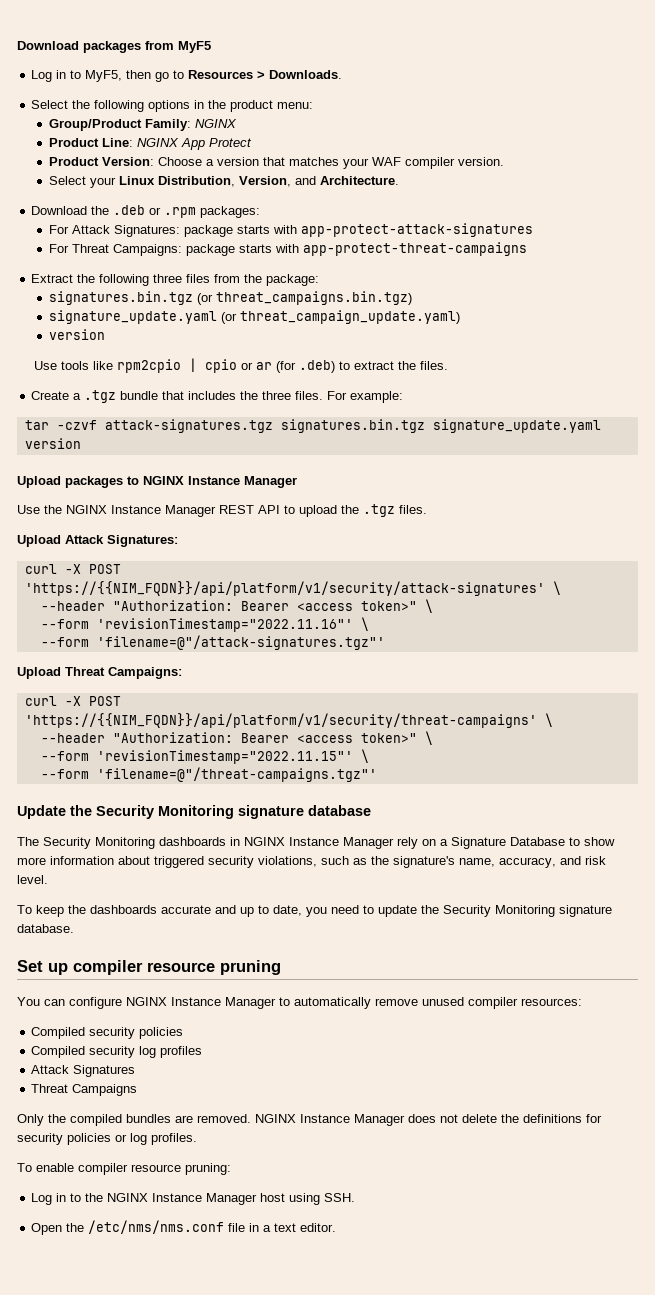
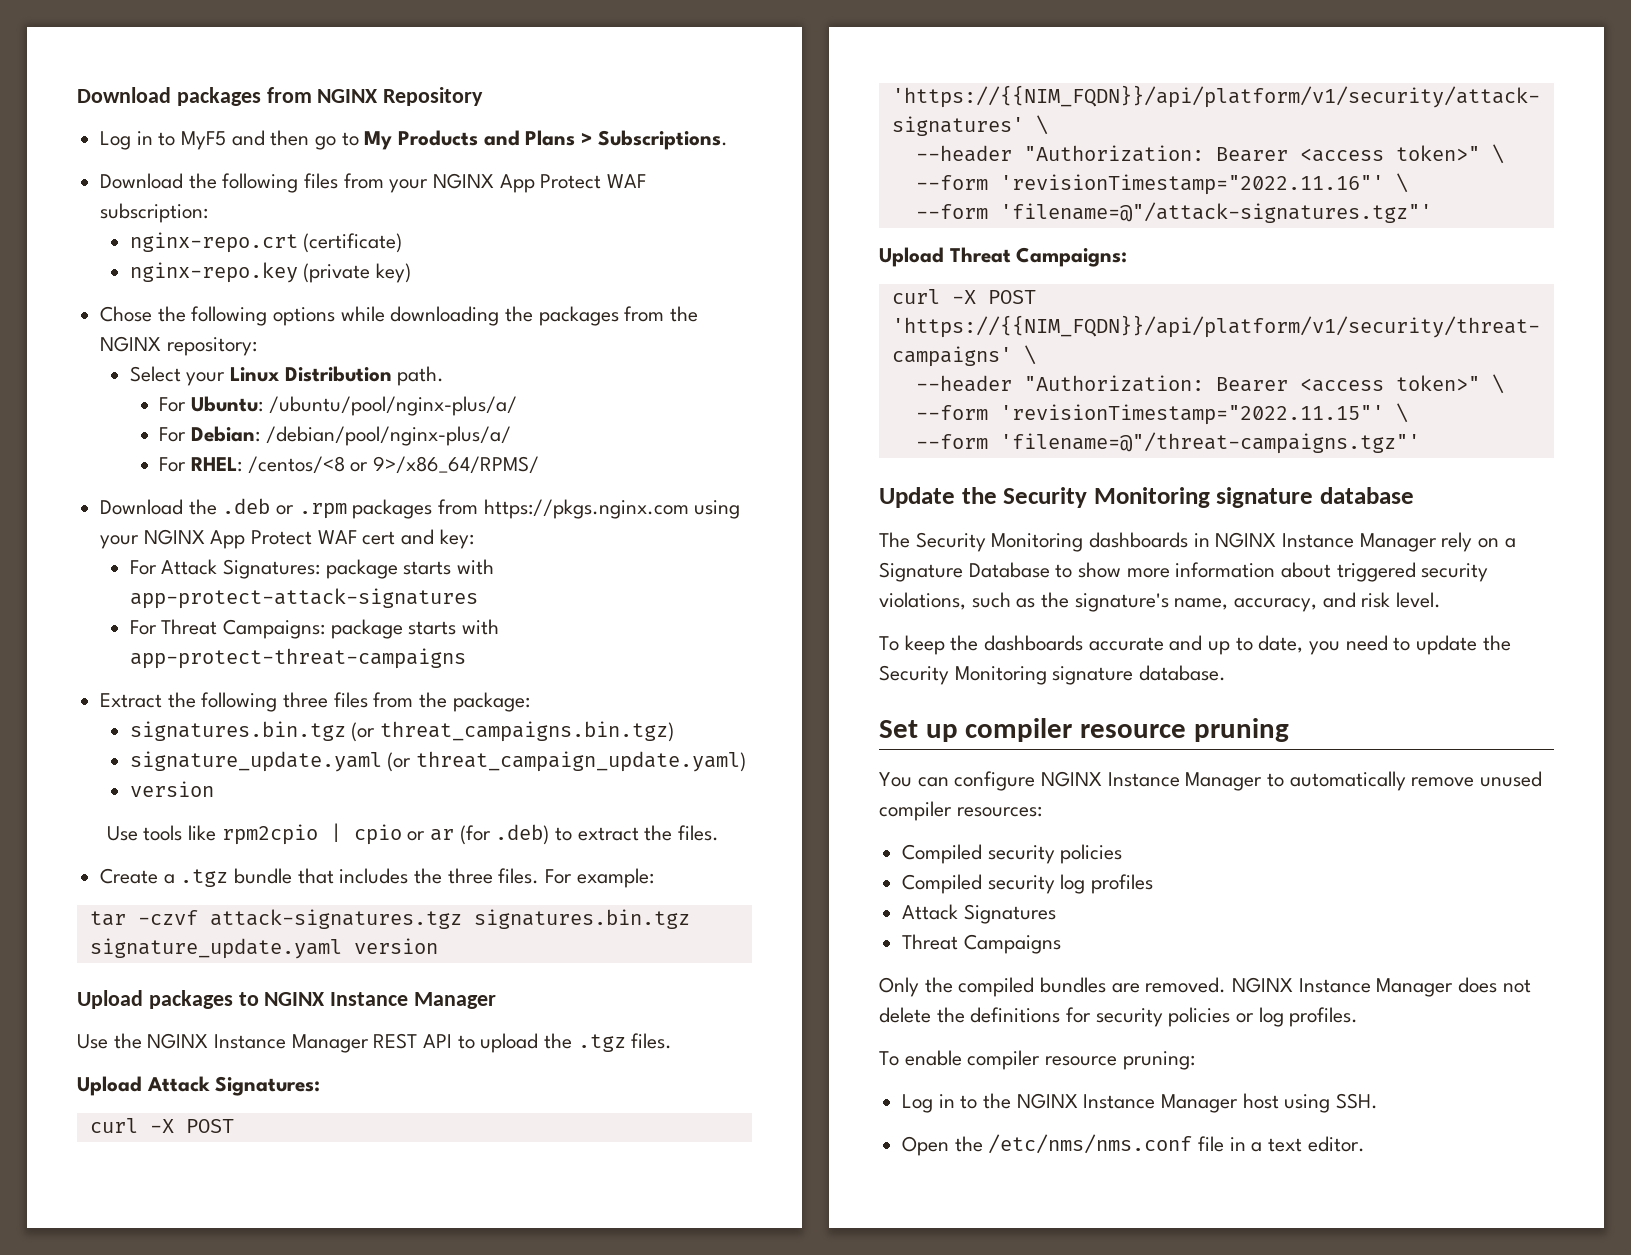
[178,41,211,53] [31,70,123,82] MyF5 // Log in to MyF5, -> [317,87,484,106] [100,130,265,150] NGINX Repository // Log in to MyF5 and
[188,70,343,79] [31,100,314,112] [48,119,237,131] [48,138,252,150] [48,157,504,169] [48,176,399,188] Resources > Downloads. // Select the following options in the product menu: // Group/Product Family: NGINX // Product Line: NGINX App Protect // Product Version: Choose a version that matches your WAF compiler version. // Select your Linux Distribution, Version, and Architecture. -> [364,130,728,150] [100,173,647,193] [100,203,209,223] [129,232,403,253] [129,262,412,283] [100,306,699,326] [100,336,257,356] [129,366,445,386] [159,396,517,416] [159,426,511,446] [159,456,540,474] My Products and Plans > Subscriptions. // Download the following files from your NGINX App Protect WAF subscription: // nginx-repo.crt (certificate) // nginx-repo.key (private key) // Chose the following options while downloading the packages from the NGINX repository: // Select your Linux Distribution path. // For Ubuntu: /ubuntu/pool/nginx-plus/a/ // For Debian: /debian/pool/nginx-plus/a/ // For RHEL: /centos/<8 or 9>/x86_64/RPMS/
[200,206,261,218] packages: -> [352,499,741,519] [100,529,474,549] packages from https://pkgs.nginx.com using your NGINX App Protect WAF cert and key:

